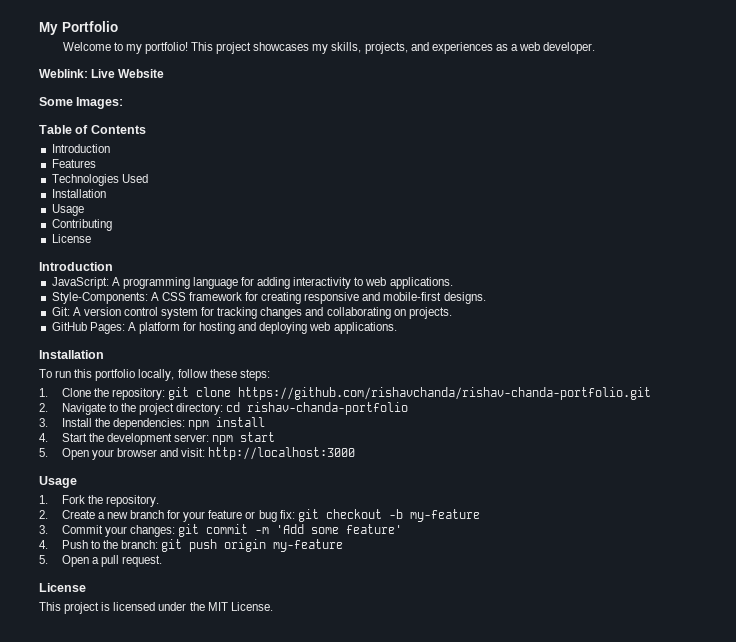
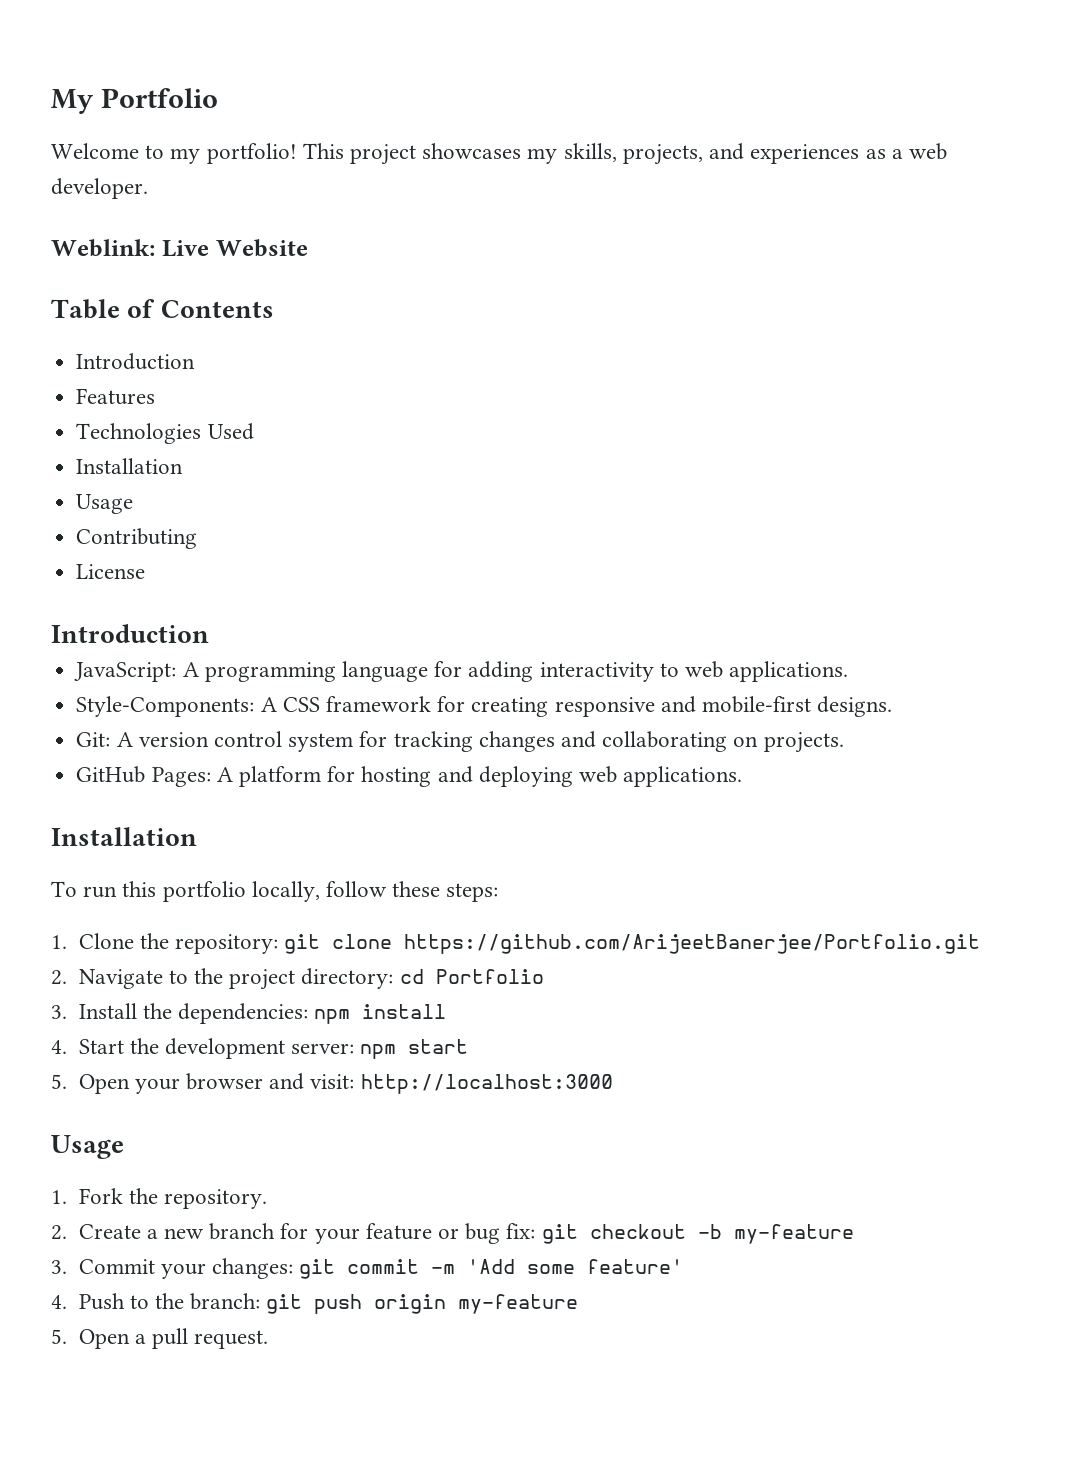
[39,97,124,109] // Some Images: -> (308, 248) none
[237,387,651,400] https://github.com/rishavchanda/rishav-chanda-portfolio.git -> [404,934,981,954] https://github.com/ArijeetBanerjee/Portfolio.git
[247,402,409,415] rishav-chanda-portfolio -> [435,969,544,984] Portfolio
[39,583,86,592] [39,602,273,614] // License // This project is licensed under the MIT License. -> (269, 1339) none

